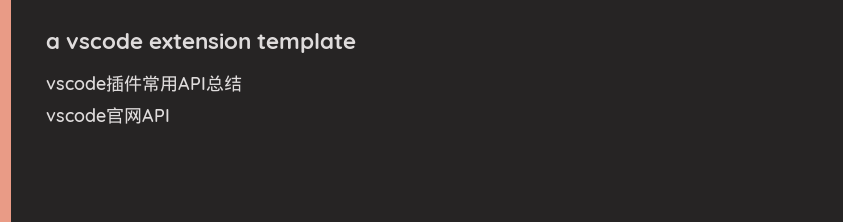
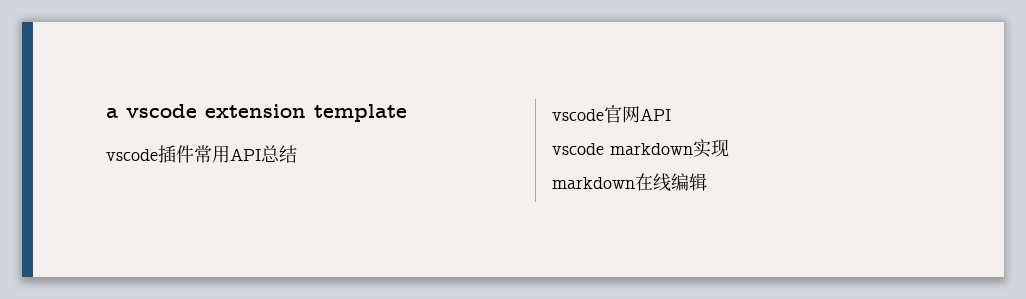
(170, 115) none -> [552,139,729,158] [552,173,707,192] // vscode markdown实现 // markdown在线编辑

